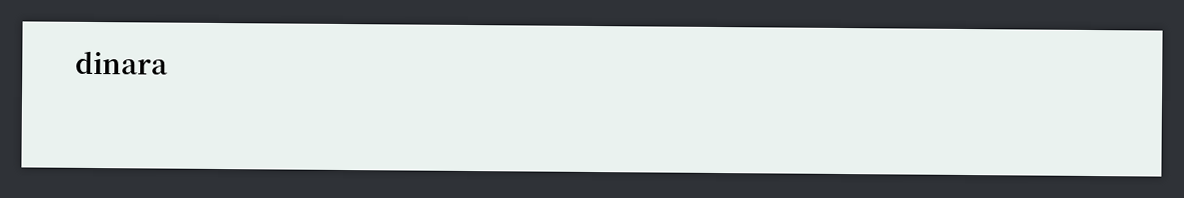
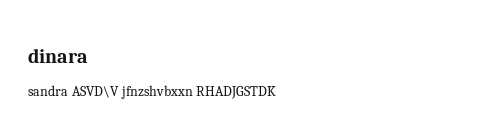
(168, 62) none -> [28,85,277,99] // sandra ASVD\V jfnzshvbxxn RHADJGSTDK

